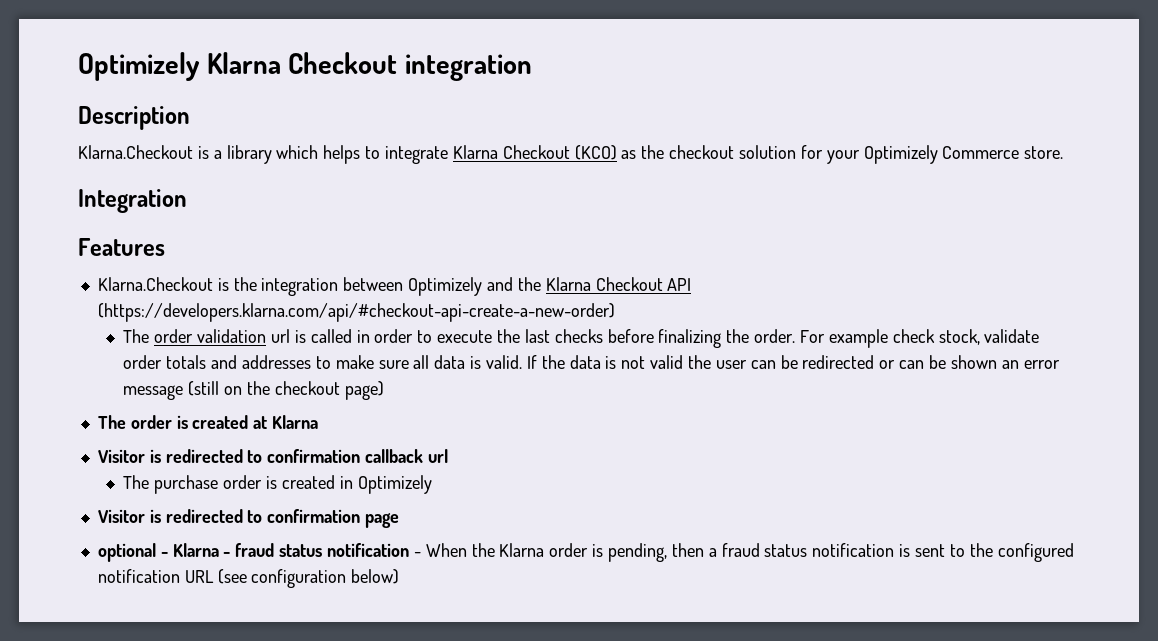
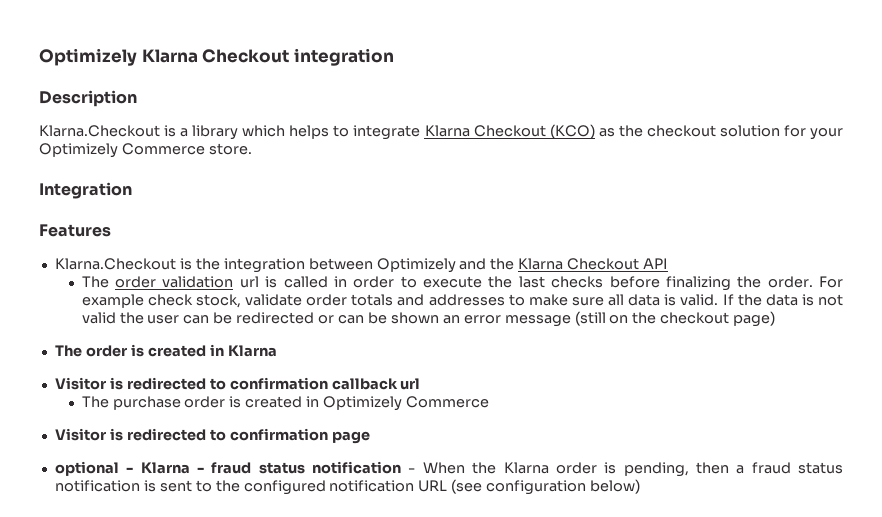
[97,303,615,322] (https://developers.klarna.com/api/#checkout-api-create-a-new-order) -> (669, 263) none
[253,416,268,429] at -> [209,344,224,356] in
(432, 484) none -> [406,396,490,408] Commerce

